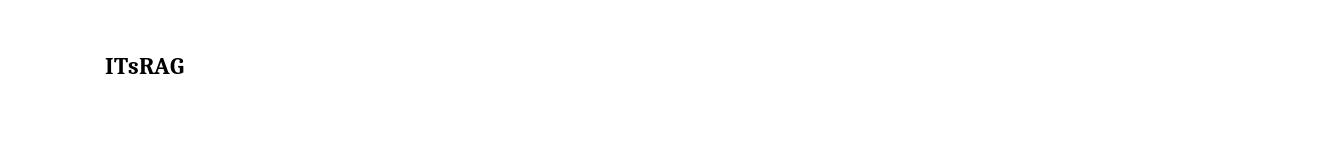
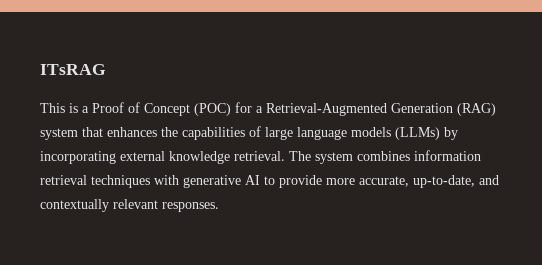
(184, 66) none -> [40,102,496,116] [40,126,458,140] [40,150,481,164] [40,175,499,188] [40,199,219,212] // This is a Proof of Concept (POC) for a Retrieval-Augmented Generation (RAG) system that enhances the capabilities of large language models (LLMs) by incorporating external knowledge retrieval. The system combines information retrieval techniques with generative AI to provide more accurate, up-to-date, and contextually relevant responses.

